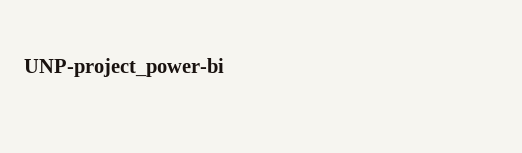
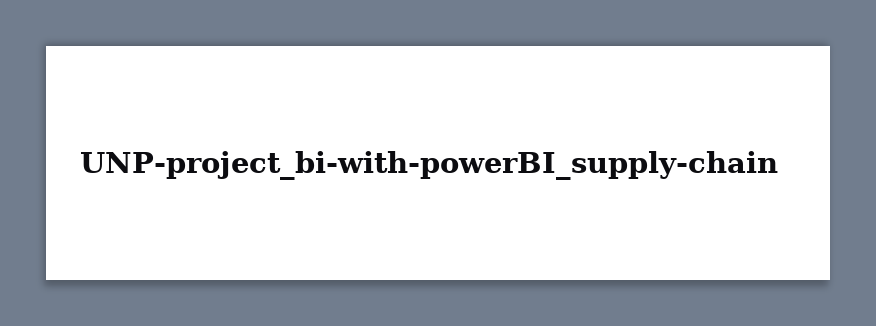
[24,58,224,77] UNP-project_power-bi -> [80,151,778,180] UNP-project_bi-with-powerBI_supply-chain

